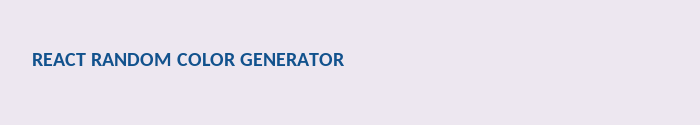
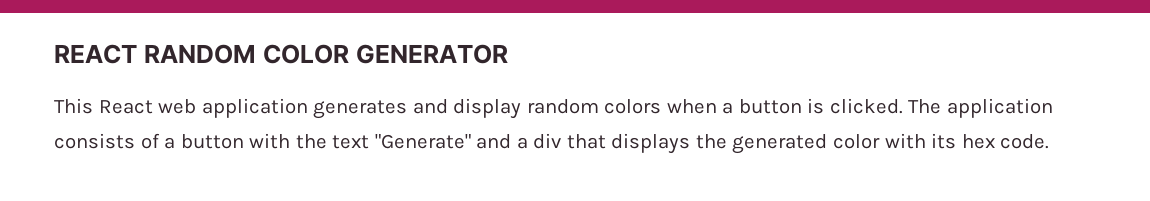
(346, 59) none -> [54,98,1054,119] [54,133,1050,154] // This React web application generates and display random colors when a button is clicked. The application consists of a button with the text "Generate" and a div that displays the generated color with its hex code.

